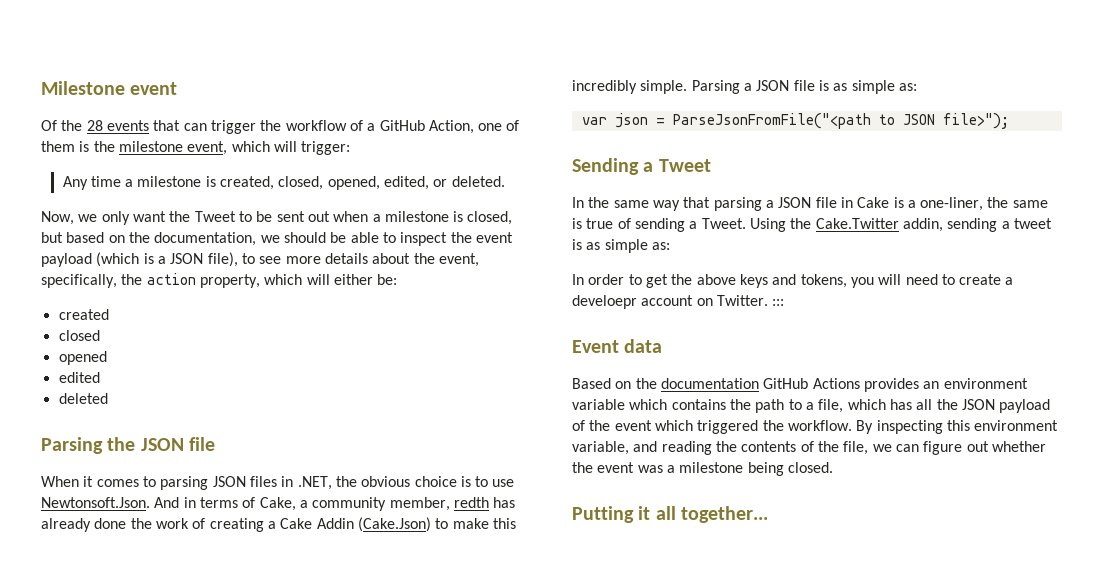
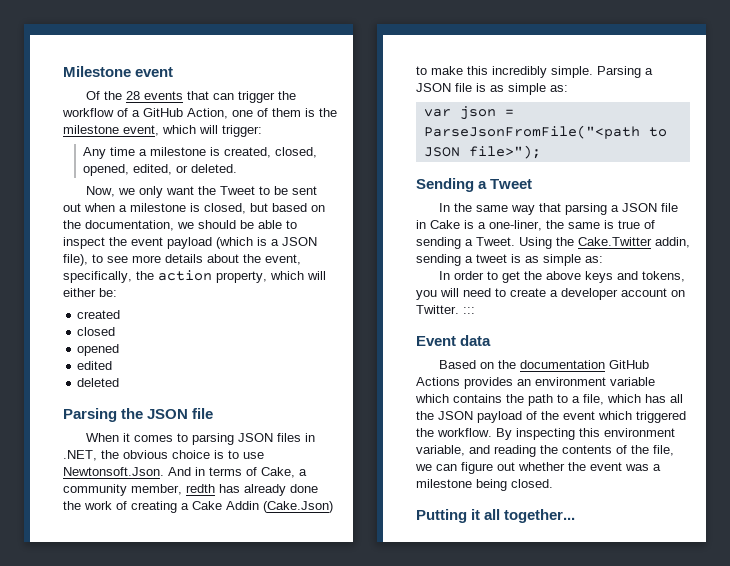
[572,295,637,309] develoepr -> [561,288,618,300] developer

